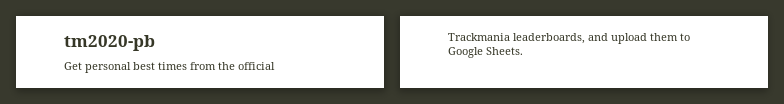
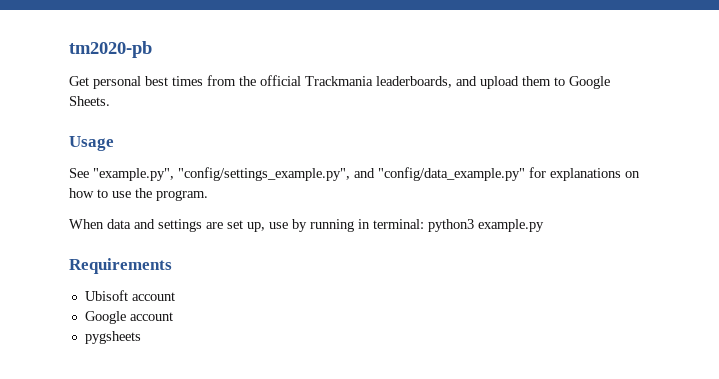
(523, 51) none -> [69,136,114,151] [69,167,640,181] [69,188,208,201] [69,219,544,232] [69,258,172,274] [84,290,175,301] [84,311,173,324] [84,331,141,344] // Usage // See "example.py", "config/settings_example.py", and "config/data_example.py" for explanations on how to use the program. // When data and settings are set up, use by running in terminal: python3 example.py // Requirements // Ubisoft account // Google account // pygsheets

